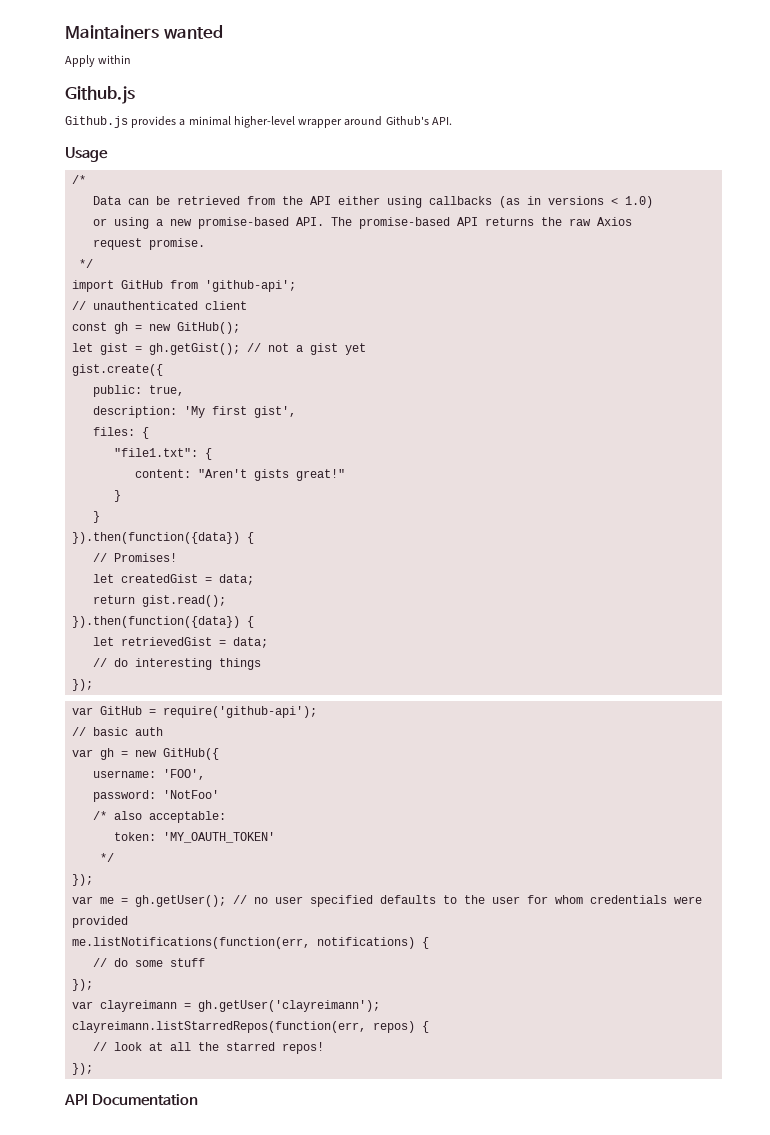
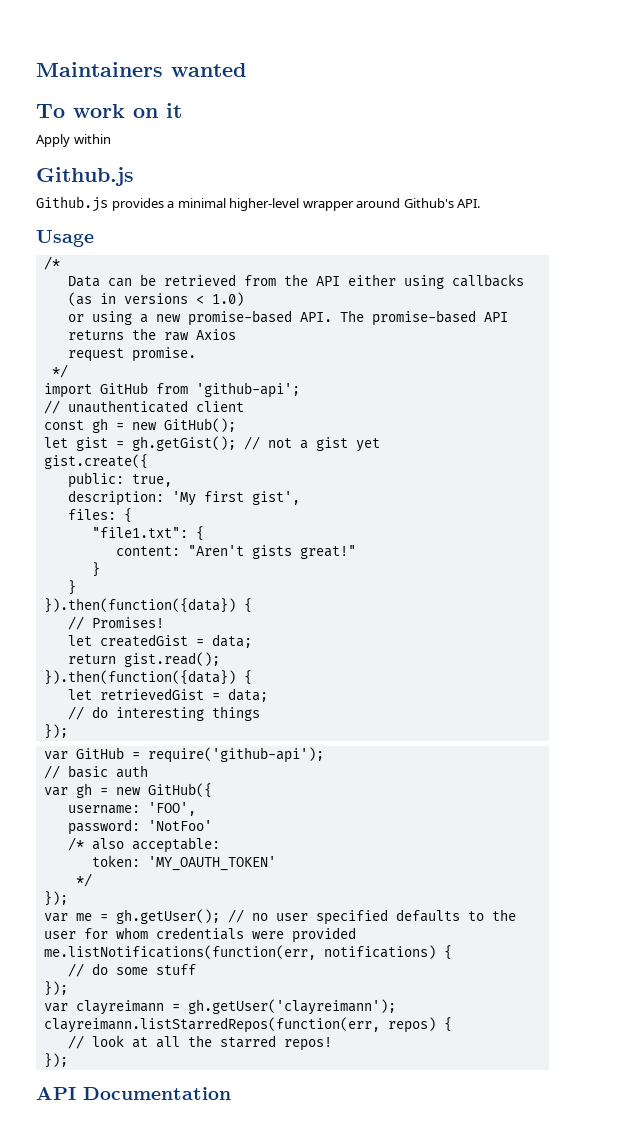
(223, 32) none -> [36,103,182,118] // To work on it

